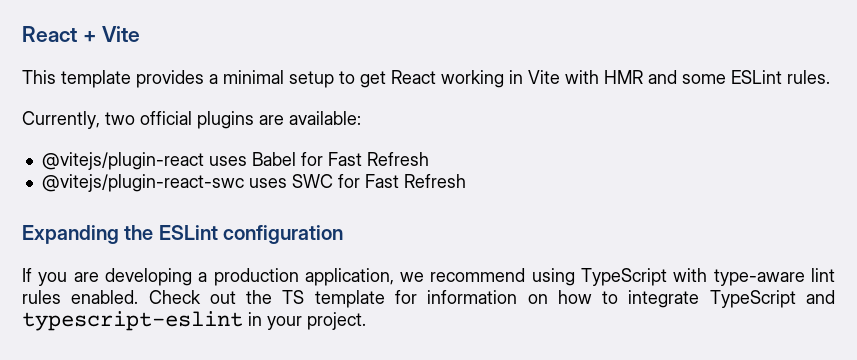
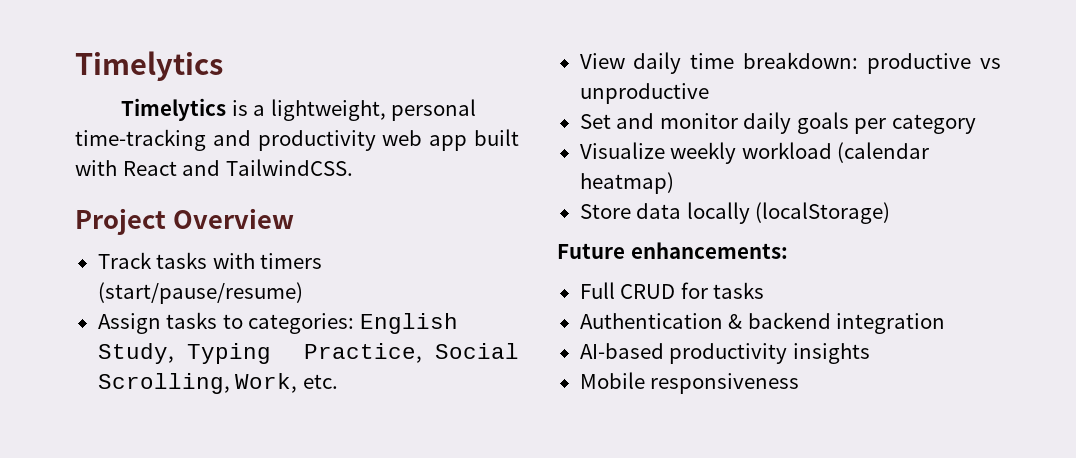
[22,26,141,42] [22,70,830,88] [22,111,361,129] [41,152,429,170] [41,174,466,192] [22,225,344,244] [22,268,835,286] [22,290,836,308] [22,311,366,331] React + Vite // This template provides a minimal setup to get React working in Vite with HMR and some ESLint rules. // Currently, two official plugins are available: // @vitejs/plugin-react uses Babel for Fast Refresh // @vitejs/plugin-react-swc uses SWC for Fast Refresh // Expanding the ESLint configuration // If you are developing a production application, we recommend using TypeScript with type-aware lint rules enabled. Check out the TS template for information on how to integrate TypeScript and typescript-eslint in your project. -> [75,51,223,81] [121,98,477,121] [75,129,519,151] [75,159,353,176] [75,208,294,235] [97,252,323,269] [97,282,303,304] [97,312,458,334] [97,343,519,364] [97,373,338,394] [579,52,1001,74] [579,83,709,104] [579,112,976,134] [579,142,930,164] [579,172,674,194] [579,202,891,224] [557,242,788,259] [579,282,765,299] [579,312,946,334] [579,343,870,364] [579,372,800,394] Timelytics // Timelytics is a lightweight, personal time-tracking and productivity web app built with React and TailwindCSS. // Project Overview // Track tasks with timers (start/pause/resume) // Assign tasks to categories: English Study, Typing Practice, Social Scrolling, Work, etc. // View daily time breakdown: productive vs unproductive // Set and monitor daily goals per category // Visualize weekly workload (calendar heatmap) // Store data locally (localStorage) // Future enhancements: // Full CRUD for tasks // Authentication & backend integration // AI-based productivity insights // Mobile responsiveness

